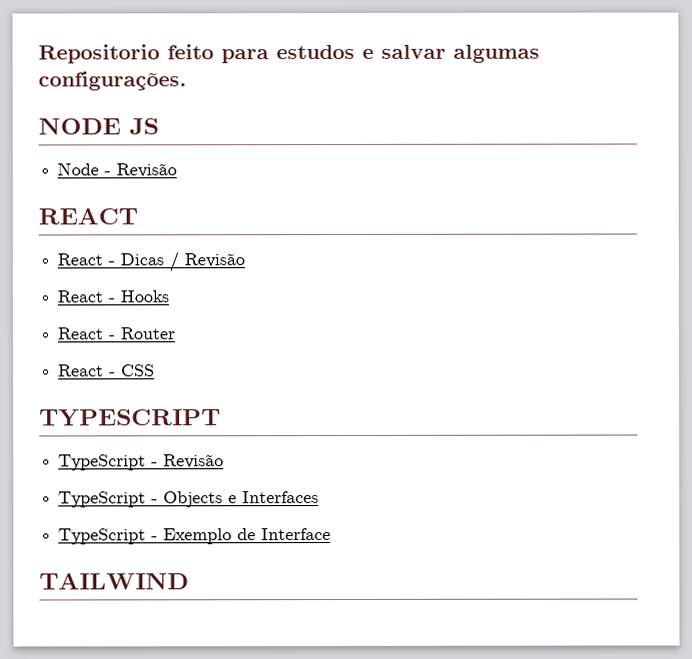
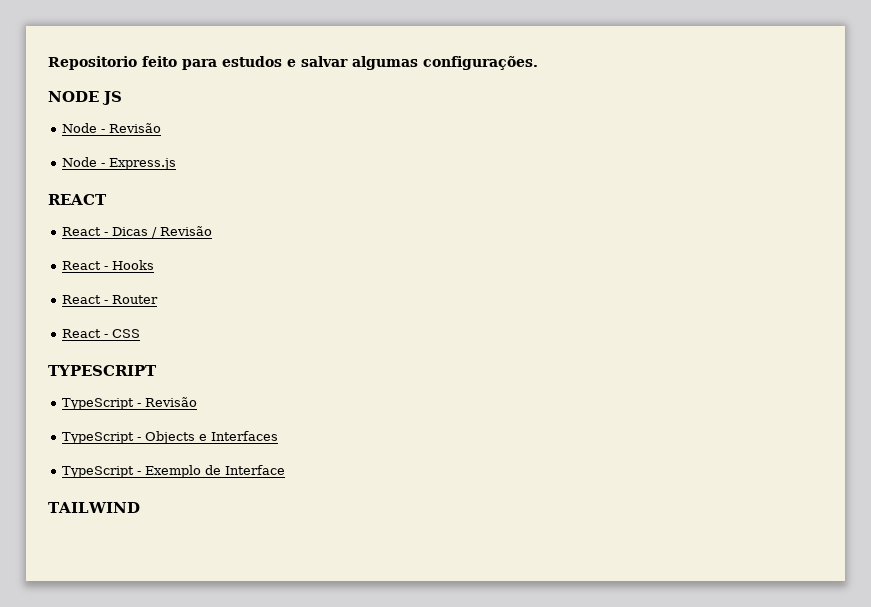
(178, 170) none -> [62,157,177,170] // Node - Express.js

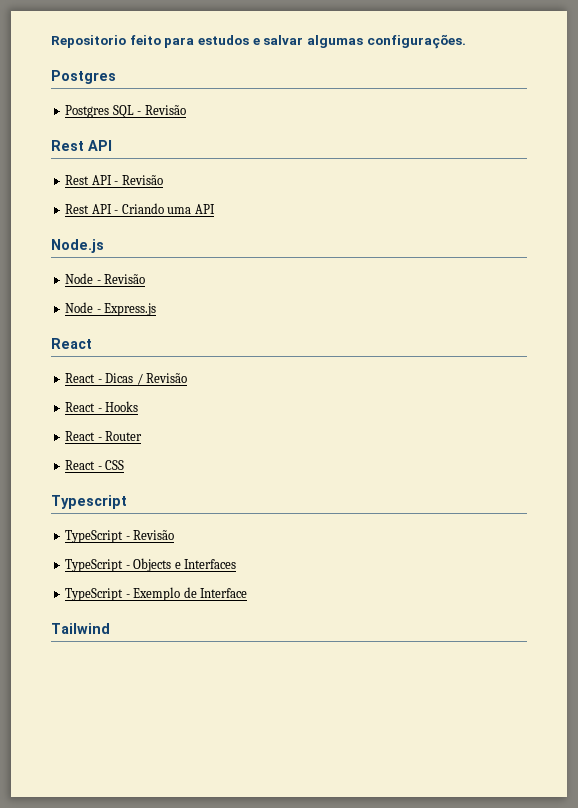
[48,91,122,105] NODE JS -> [51,70,116,84] [65,105,186,118] [51,140,112,151] [65,175,163,185] [65,203,215,214] [51,239,104,253] Postgres // Postgres SQL - Revisão // Rest API // Rest API - Revisão // Rest API - Criando uma API // Node.js
[48,194,107,205] REACT -> [51,338,92,349] React
[48,365,157,376] TYPESCRIPT -> [51,495,127,509] Typescript
[48,502,140,513] TAILWIND -> [51,623,110,634] Tailwind

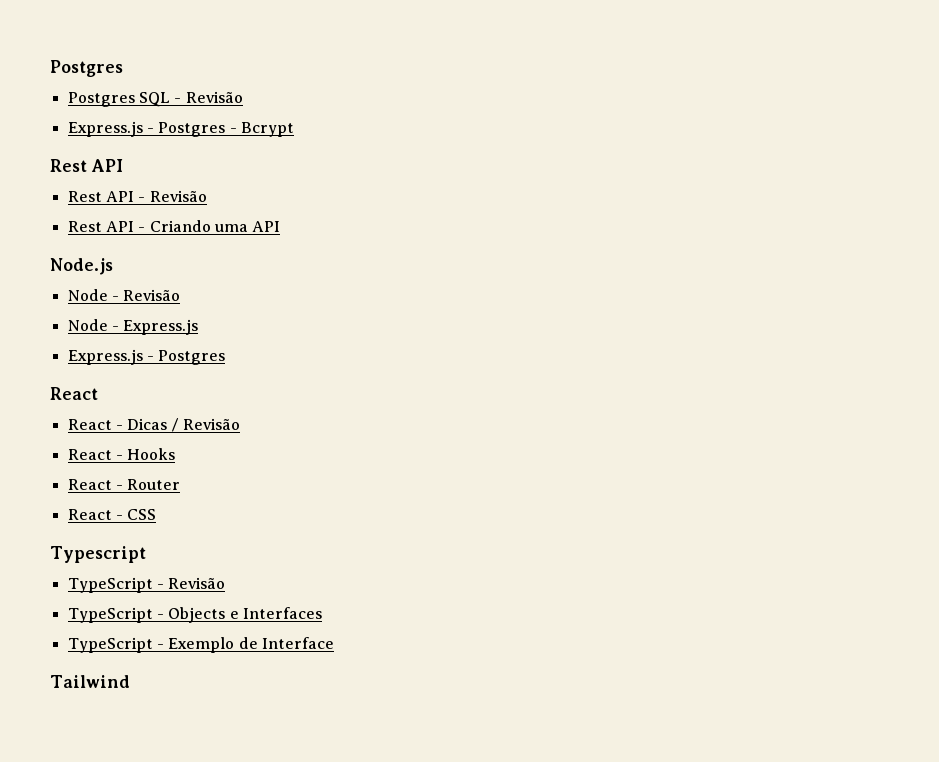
[51,34,466,49] Repositorio feito para estudos e salvar algumas configurações. // -> (50, 68) none
(186, 110) none -> [67,121,294,137] // Express.js - Postgres - Bcrypt
(157, 309) none -> [67,349,226,365] // Express.js - Postgres

